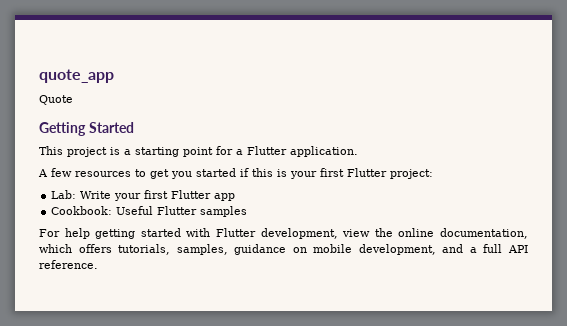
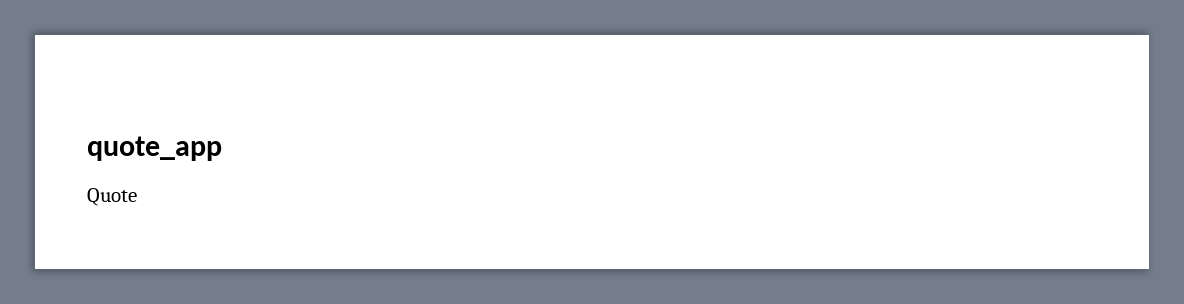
[39,122,134,136] [39,146,358,157] [38,168,433,179] [51,190,236,201] [51,206,248,217] [39,228,529,239] [39,244,528,255] [39,260,98,269] // Getting Started // This project is a starting point for a Flutter application. // A few resources to get you started if this is your first Flutter project: // Lab: Write your first Flutter app // Cookbook: Useful Flutter samples // For help getting started with Flutter development, view the online documentation, which offers tutorials, samples, guidance on mobile development, and a full API reference. -> (137, 197) none

